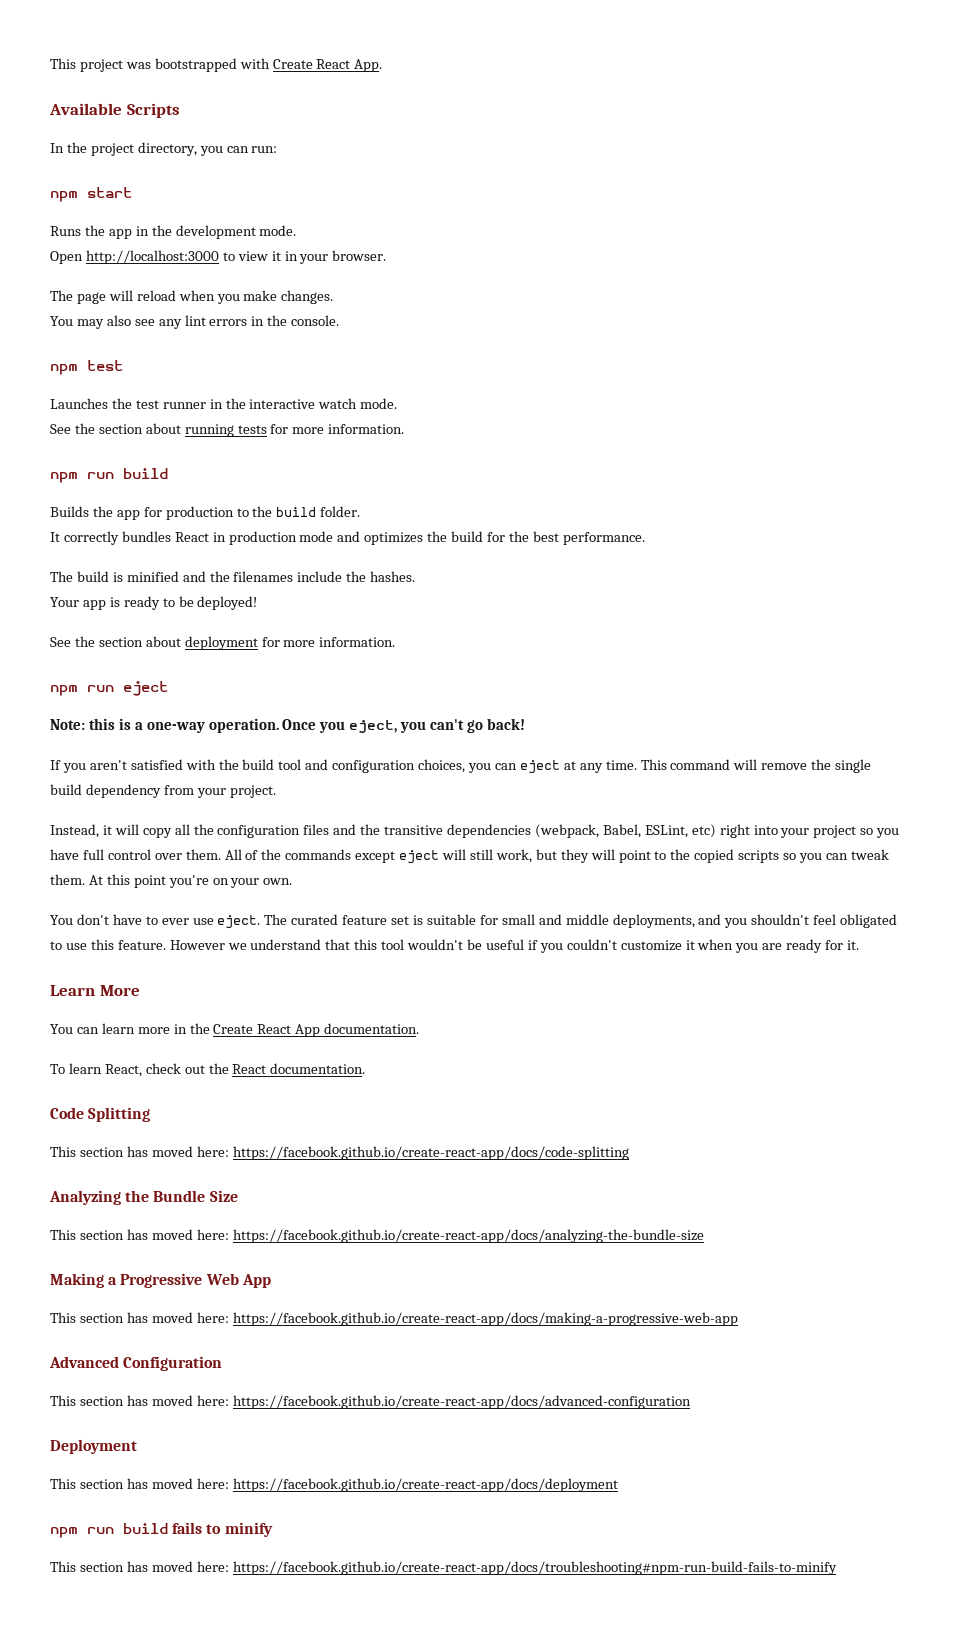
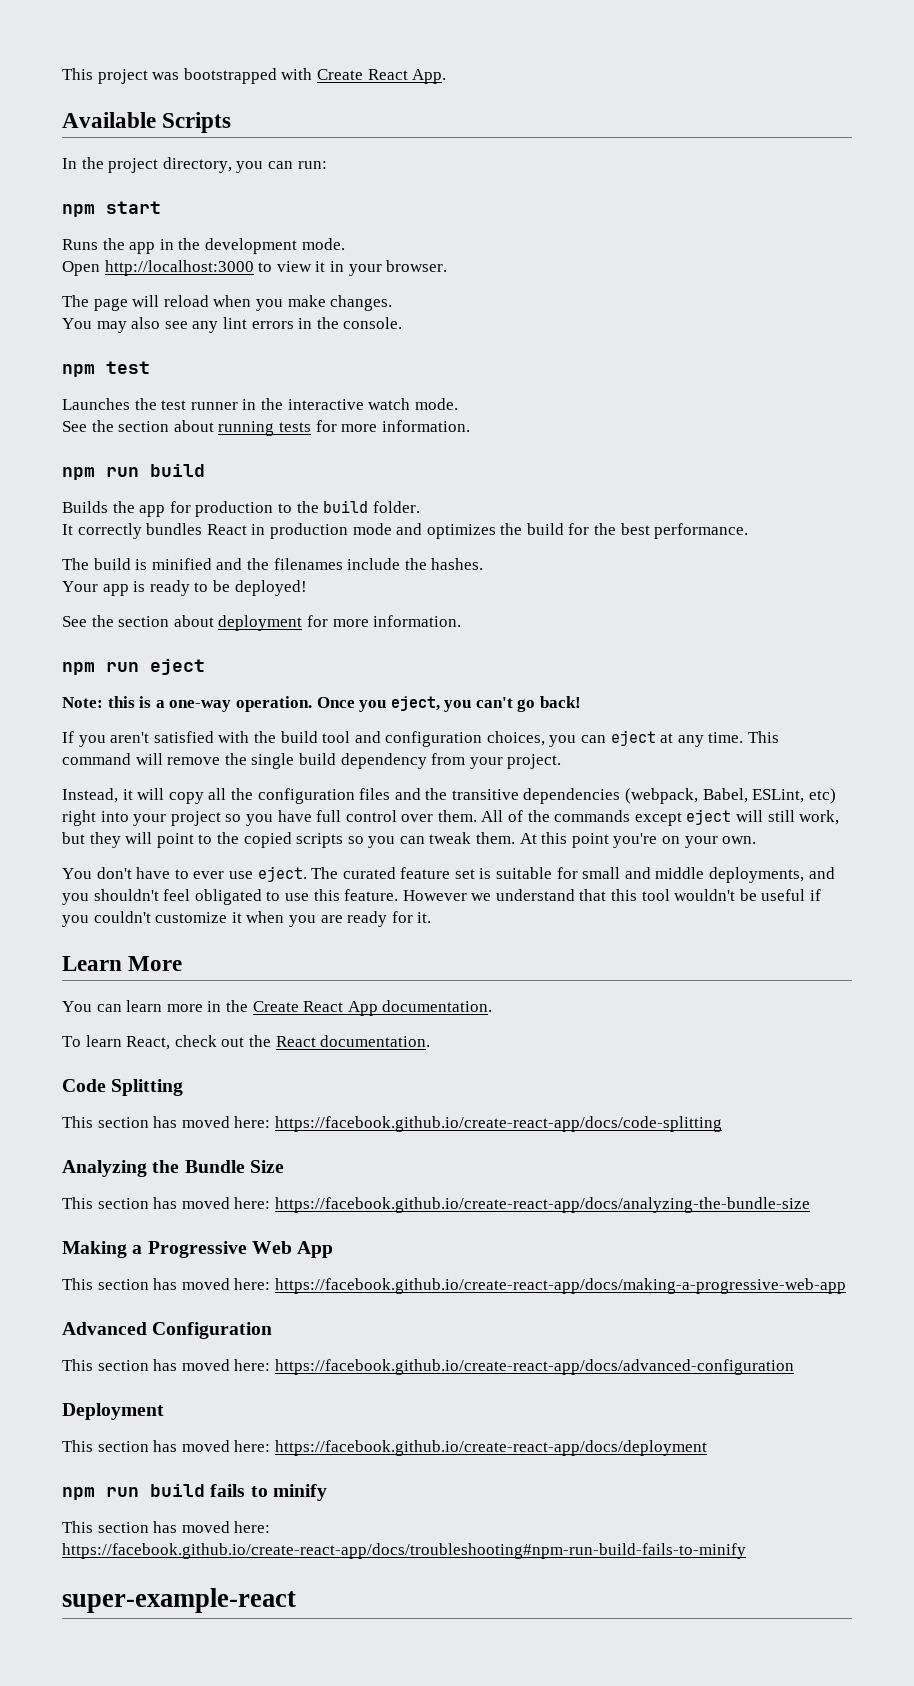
(837, 1568) none -> [62,1588,296,1613] // super-example-react

